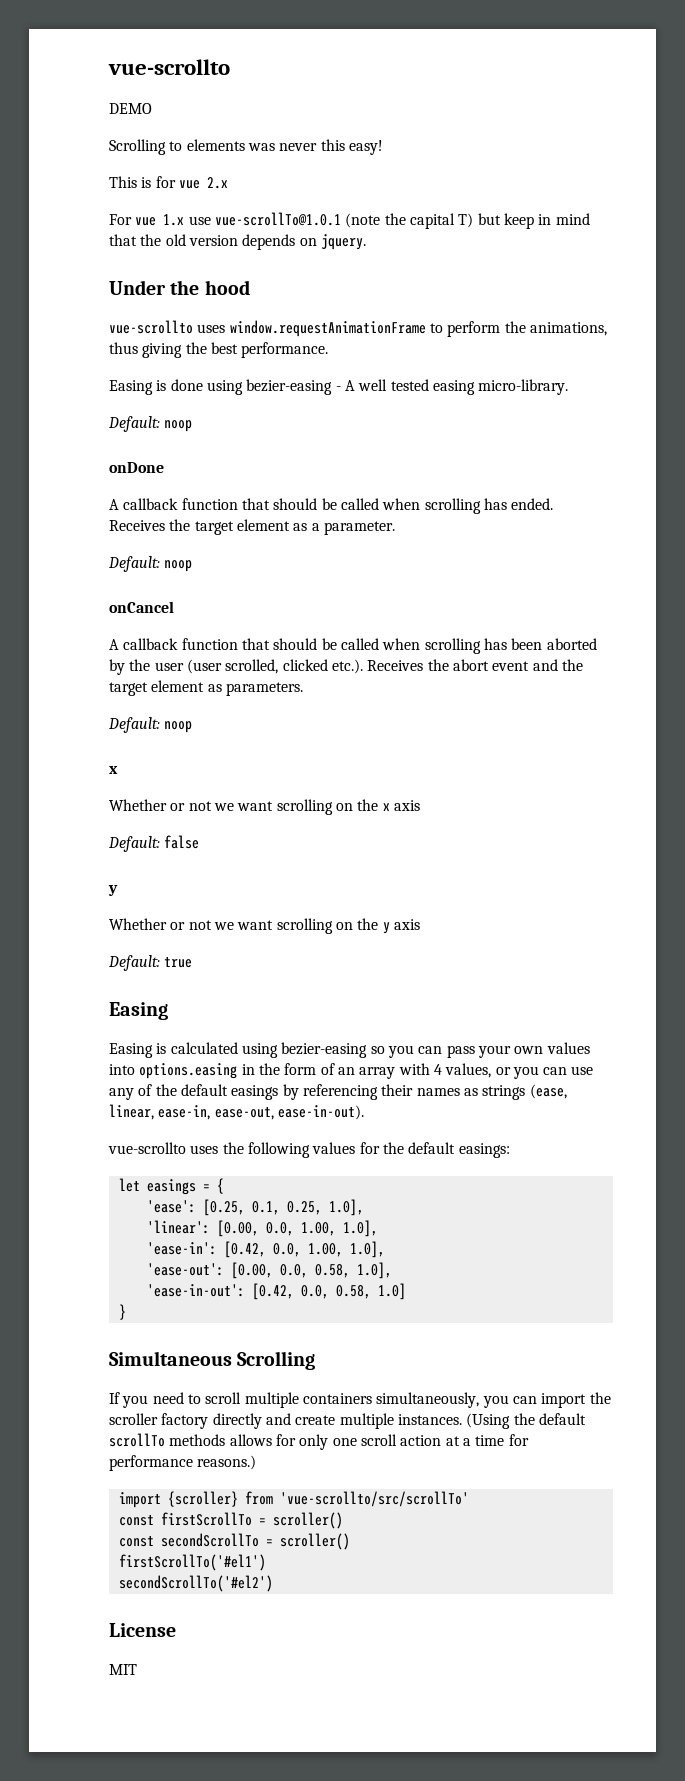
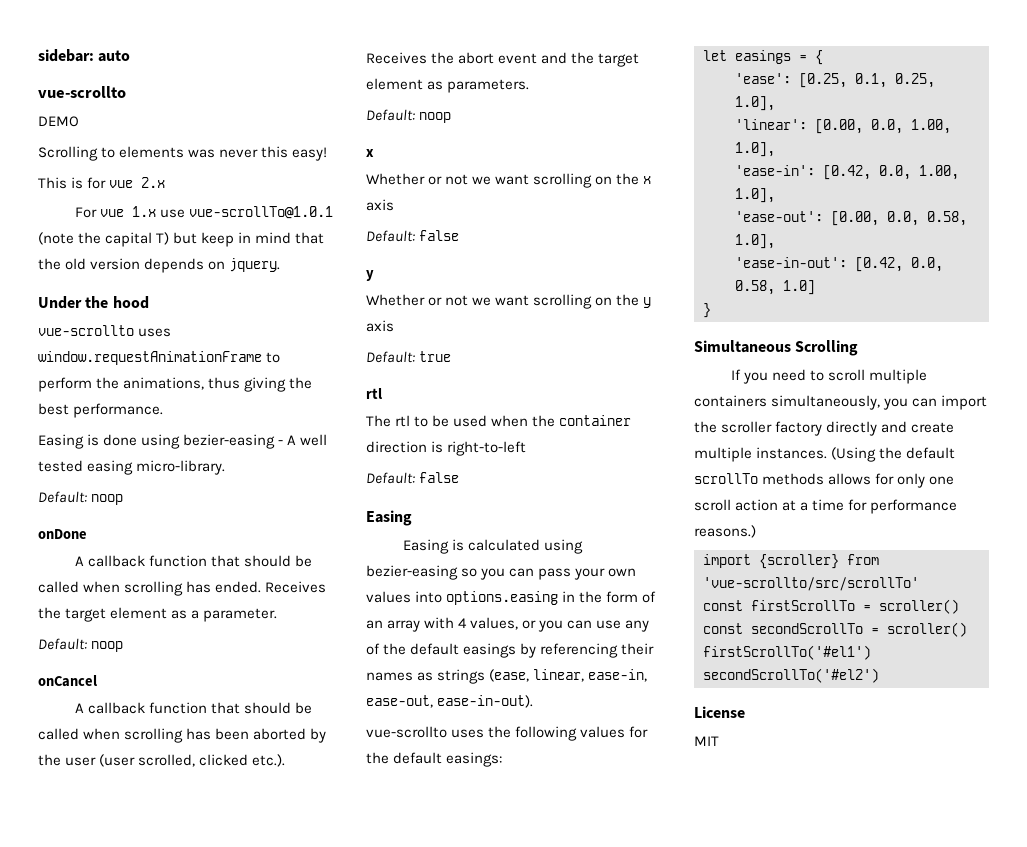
(108, 67) none -> [38,49,131,62] sidebar: auto //
(193, 962) none -> [366,388,382,399] [366,415,632,427] [366,441,527,456] [366,472,460,484] // rtl // The rtl to be used when the container direction is right-to-left // Default: false

